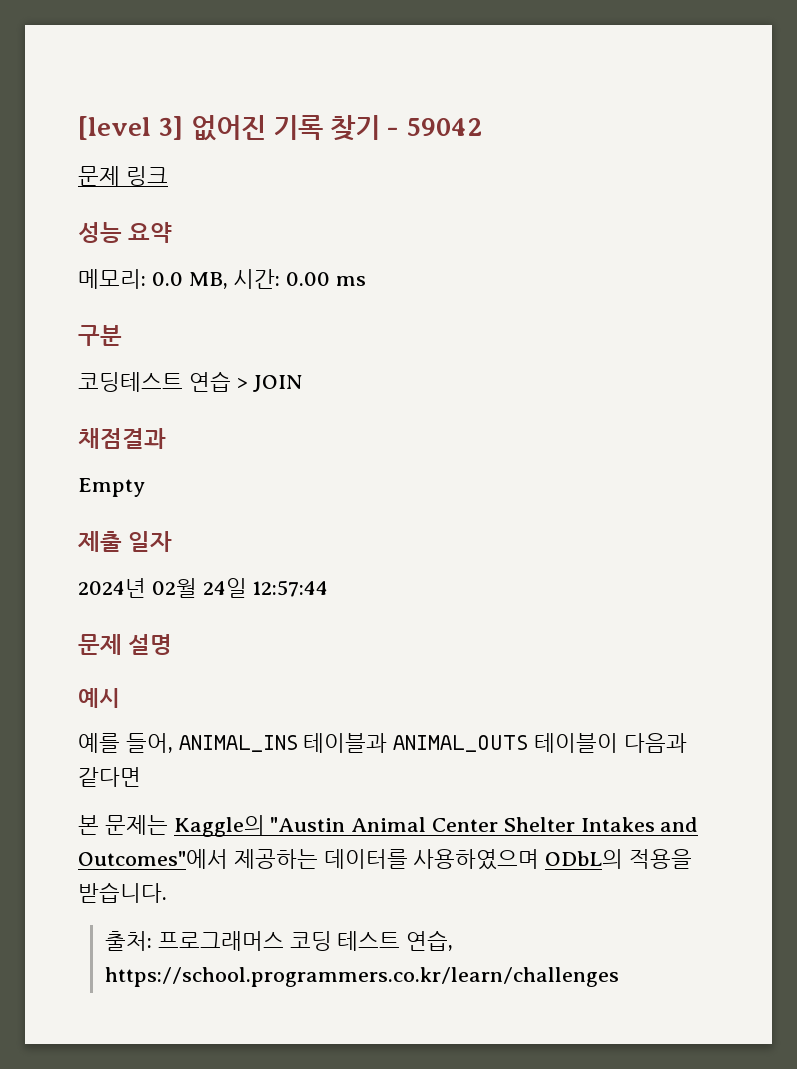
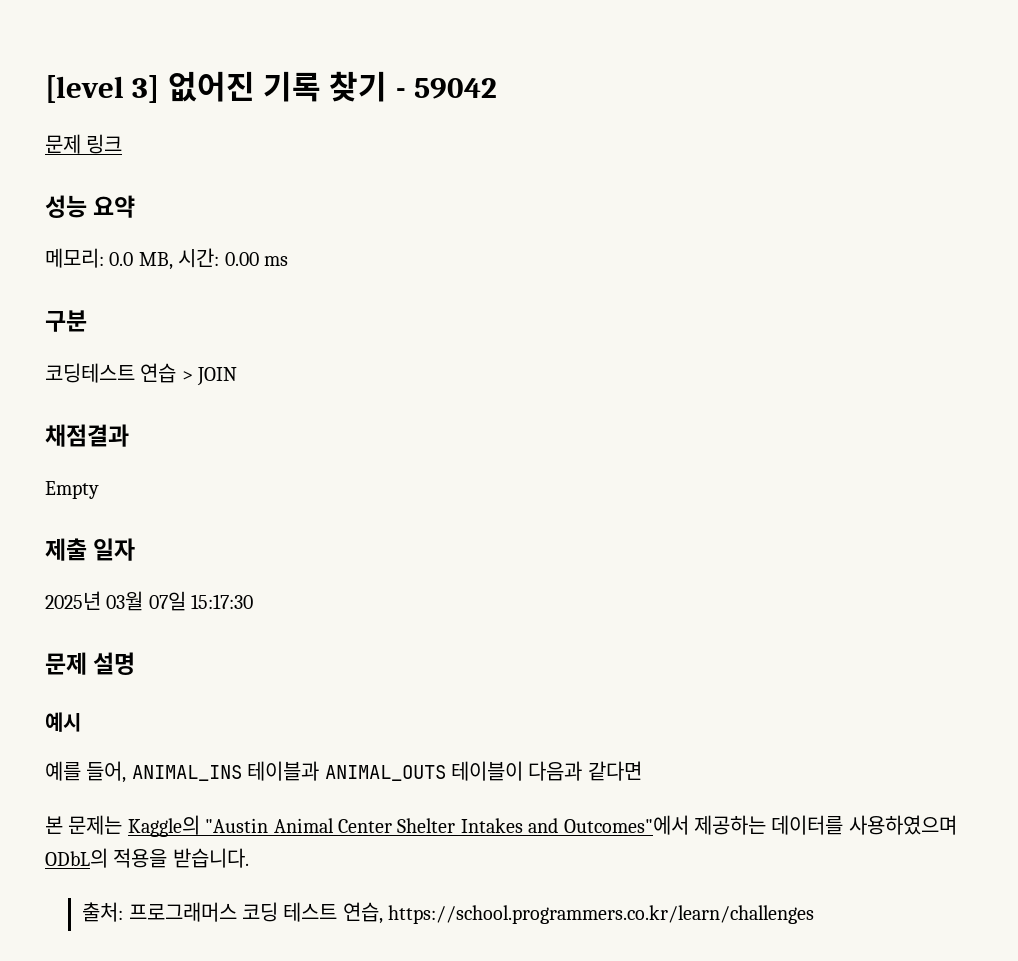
[78,578,329,598] 2024년 02월 24일 12:57:44 -> [45,591,254,611] 2025년 03월 07일 15:17:30

